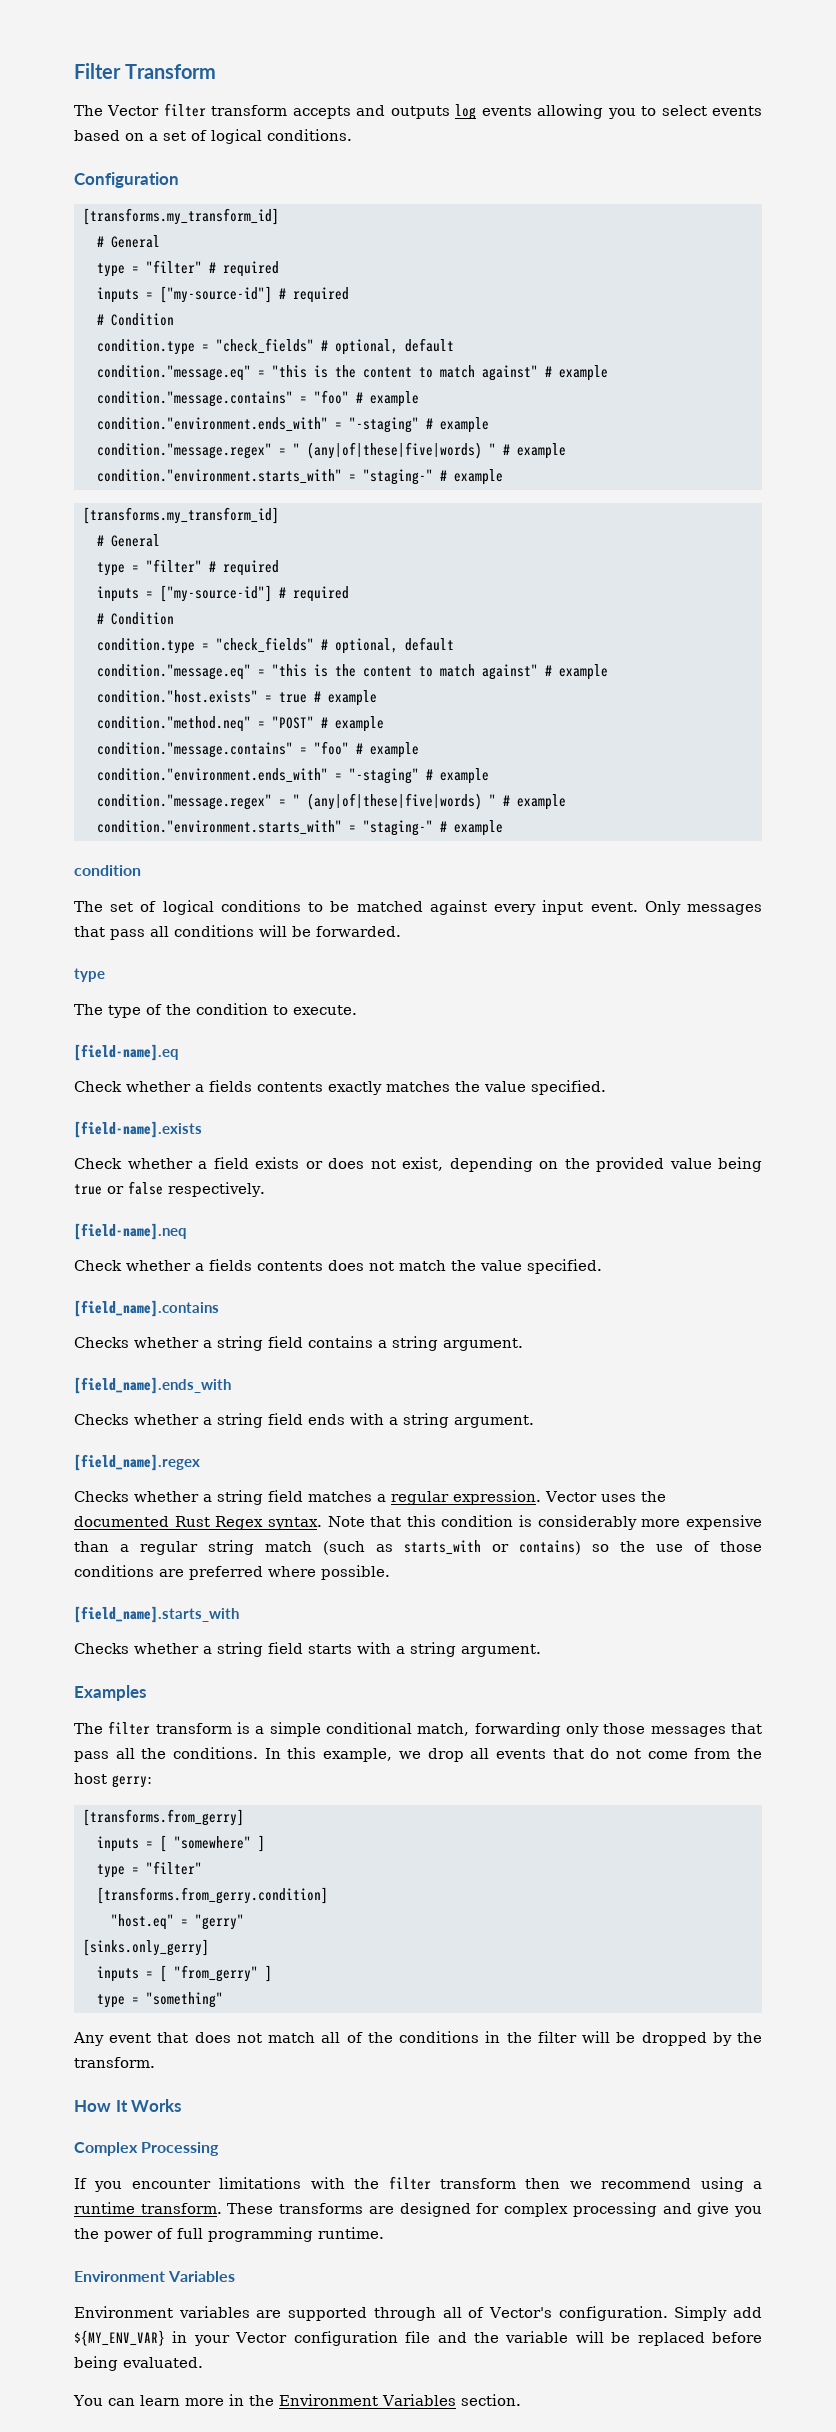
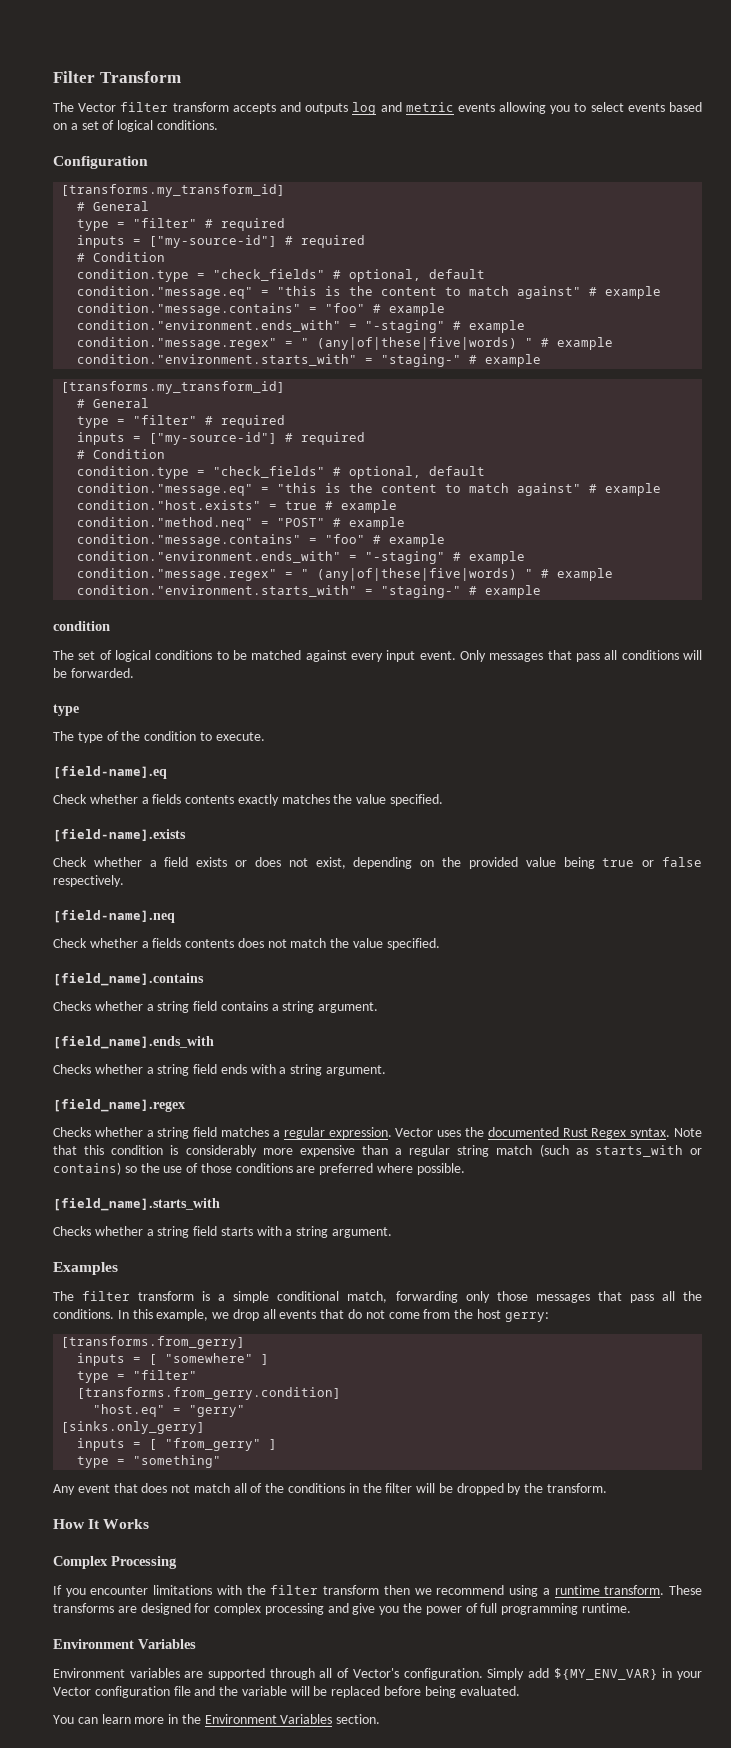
(477, 112) none -> [380,102,454,112] and metric

